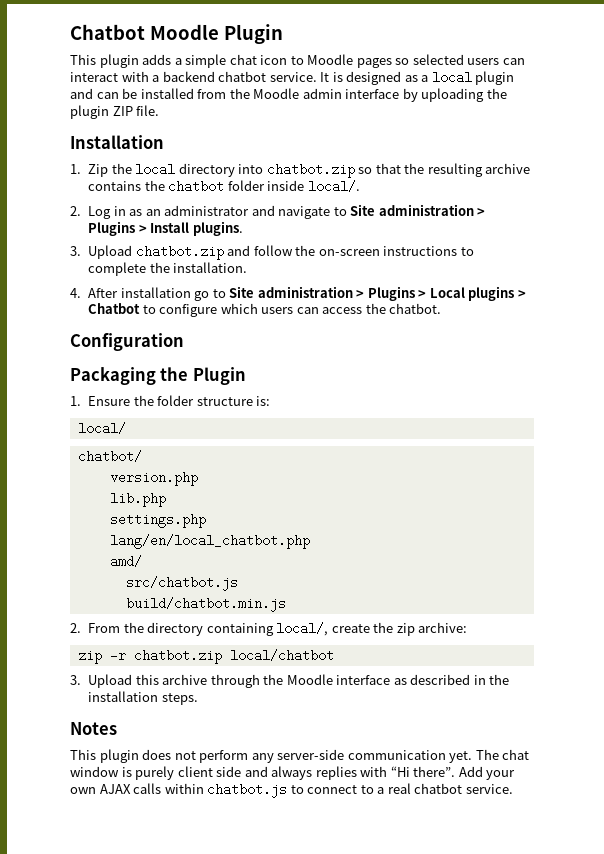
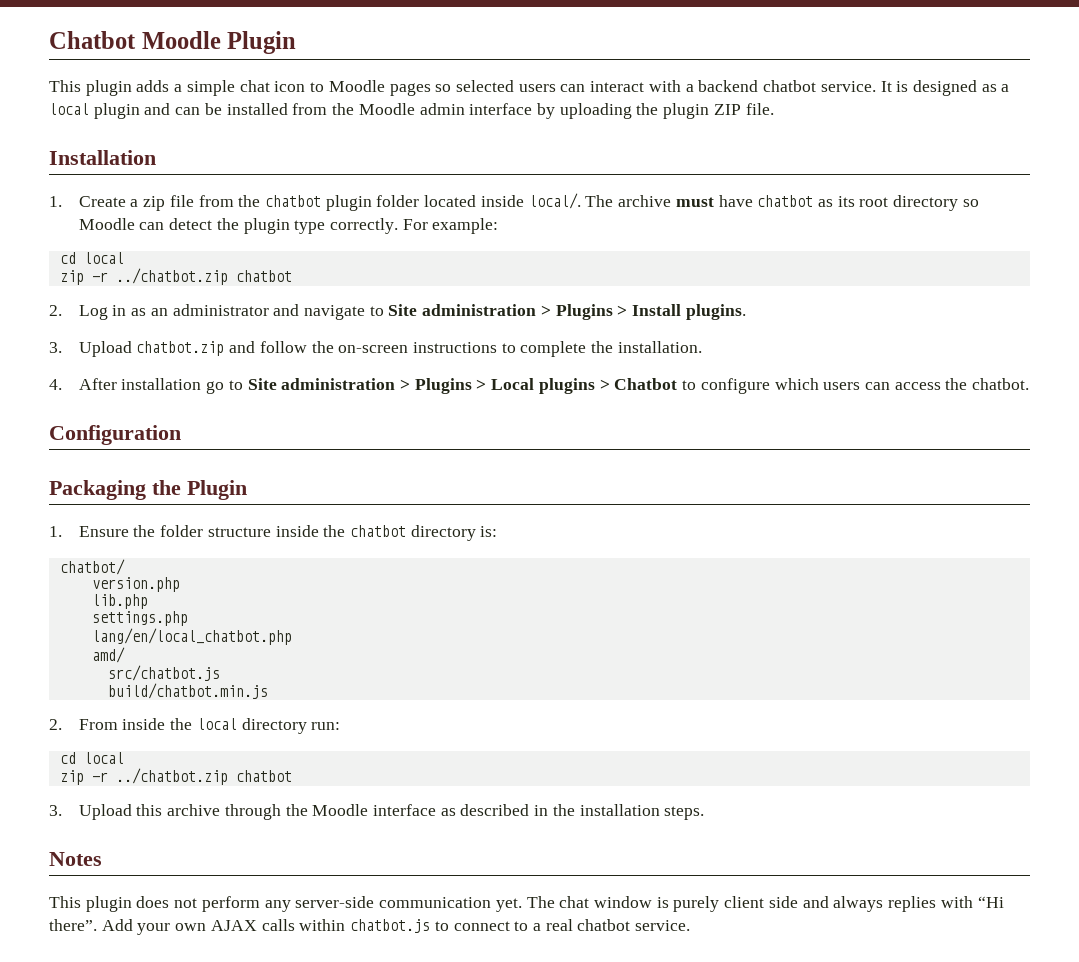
[88,163,531,178] [88,180,360,193] Zip the local directory into chatbot.zip so that the resulting archive contains the chatbot folder inside local/. -> [78,193,979,211] [78,218,499,234] [59,252,124,264] [59,268,292,285] Create a zip file from the chatbot plugin folder located inside local/. The archive must have chatbot as its root directory so Moodle can detect the plugin type correctly. For example: // cd local // zip -r ../chatbot.zip chatbot
(253, 401) none -> [275,525,476,541] inside the chatbot directory
[77,422,126,435] // local/ -> (498, 531) none
[123,622,468,636] [77,649,334,664] the directory containing local/, create the zip archive: // zip -r chatbot.zip local/chatbot -> [122,718,341,734] [59,752,124,764] [59,768,292,785] inside the local directory run: // cd local // zip -r ../chatbot.zip chatbot

